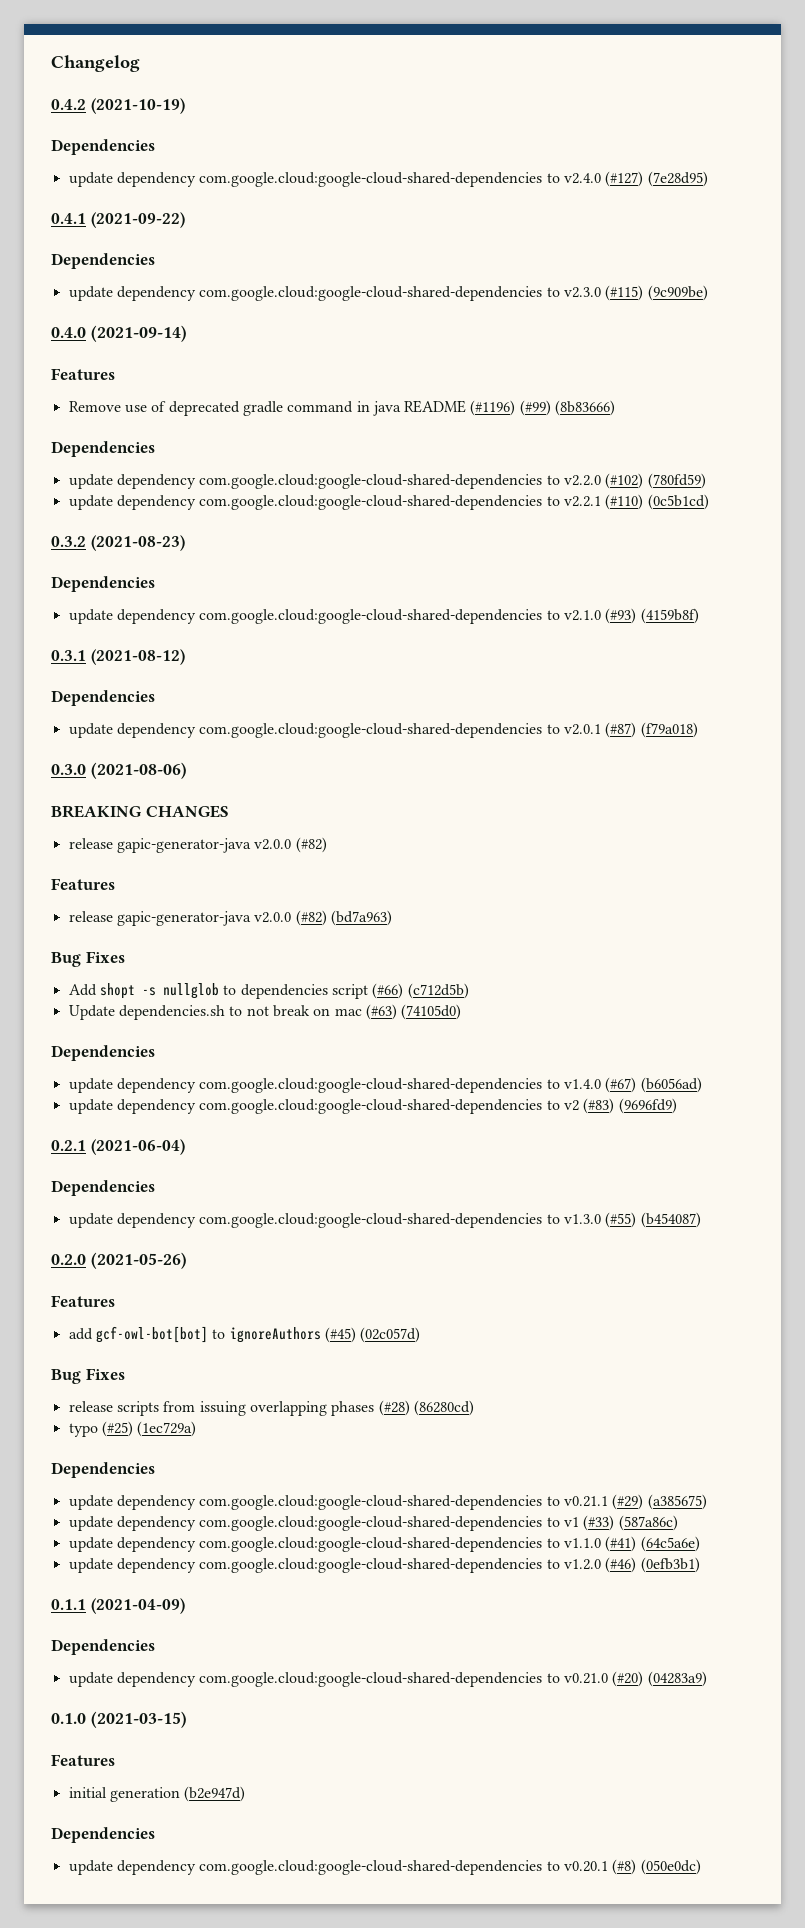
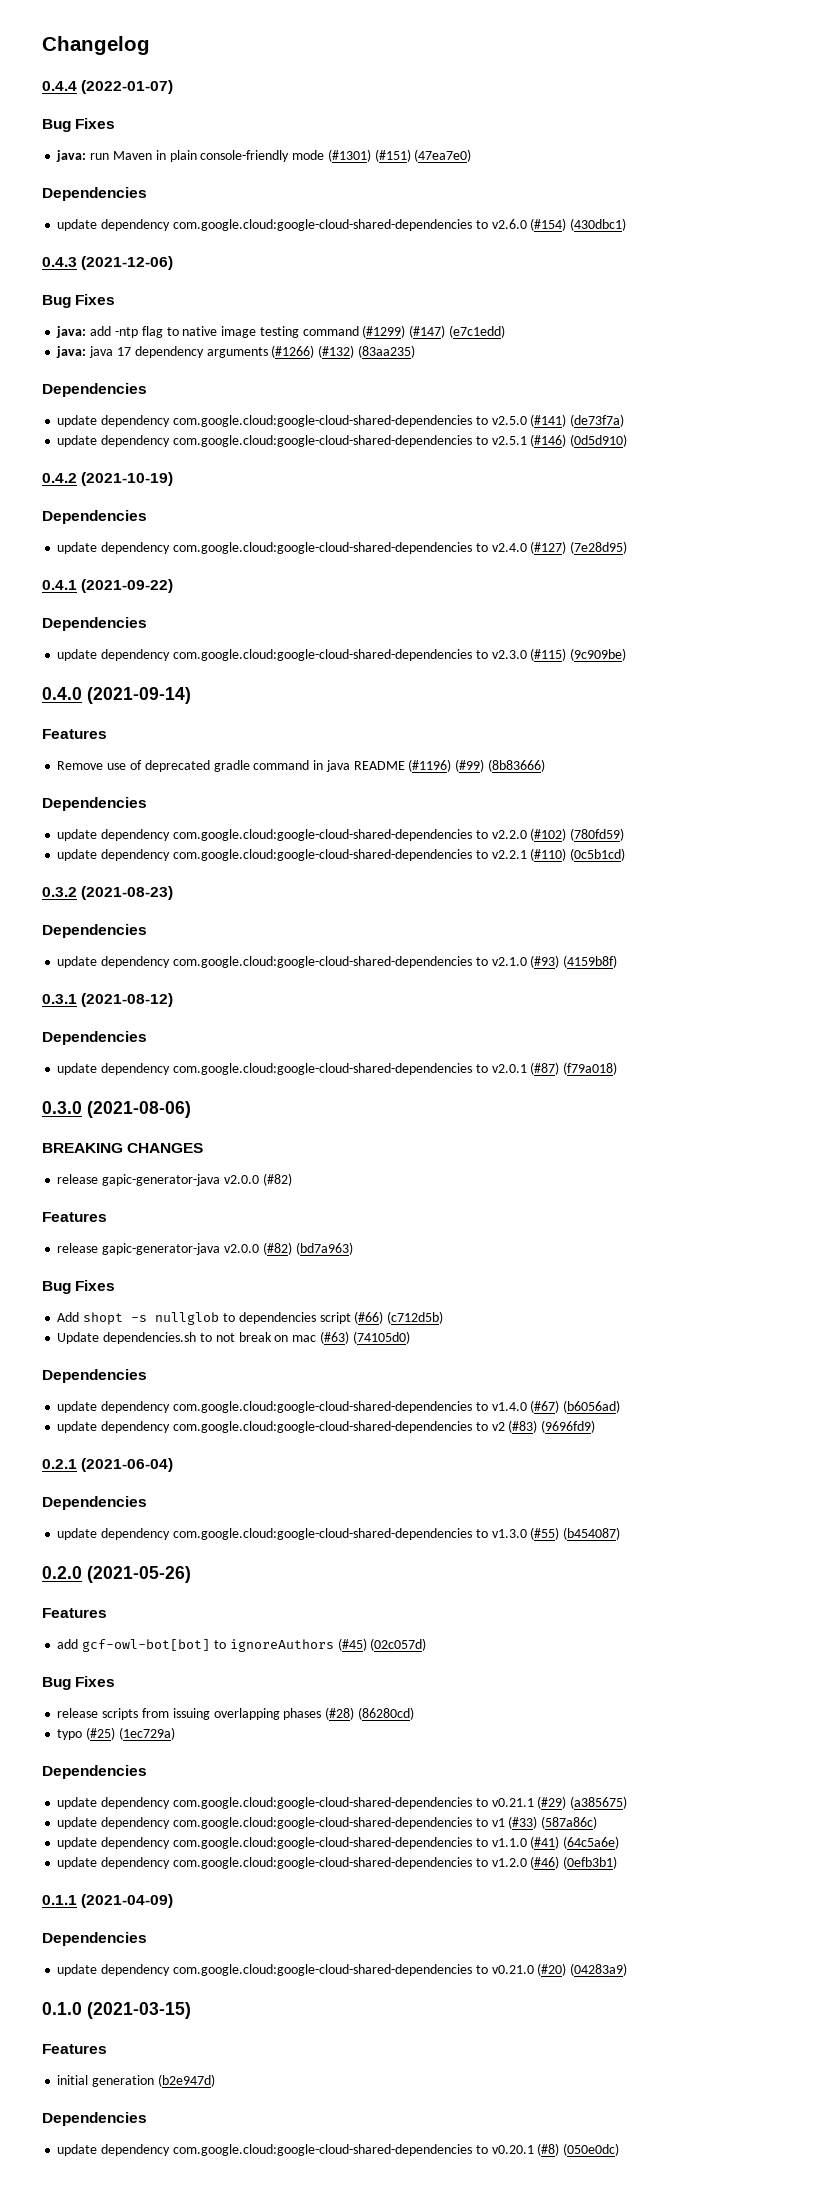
(140, 63) none -> [42,80,174,94] [42,118,116,132] [56,149,472,162] [42,187,147,201] [57,218,627,231] [42,256,174,270] [42,294,116,308] [56,325,505,338] [56,345,415,358] [42,383,147,397] [57,414,625,427] [57,434,628,447] // 0.4.4 (2022-01-07) // Bug Fixes // java: run Maven in plain console-friendly mode (#1301) (#151) (47ea7e0) // Dependencies // update dependency com.google.cloud:google-cloud-shared-dependencies to v2.6.0 (#154) (430dbc1) // 0.4.3 (2021-12-06) // Bug Fixes // java: add -ntp flag to native image testing command (#1299) (#147) (e7c1edd) // java: java 17 dependency arguments (#1266) (#132) (83aa235) // Dependencies // update dependency com.google.cloud:google-cloud-shared-dependencies to v2.5.0 (#141) (de73f7a) // update dependency com.google.cloud:google-cloud-shared-dependencies to v2.5.1 (#146) (0d5d910)

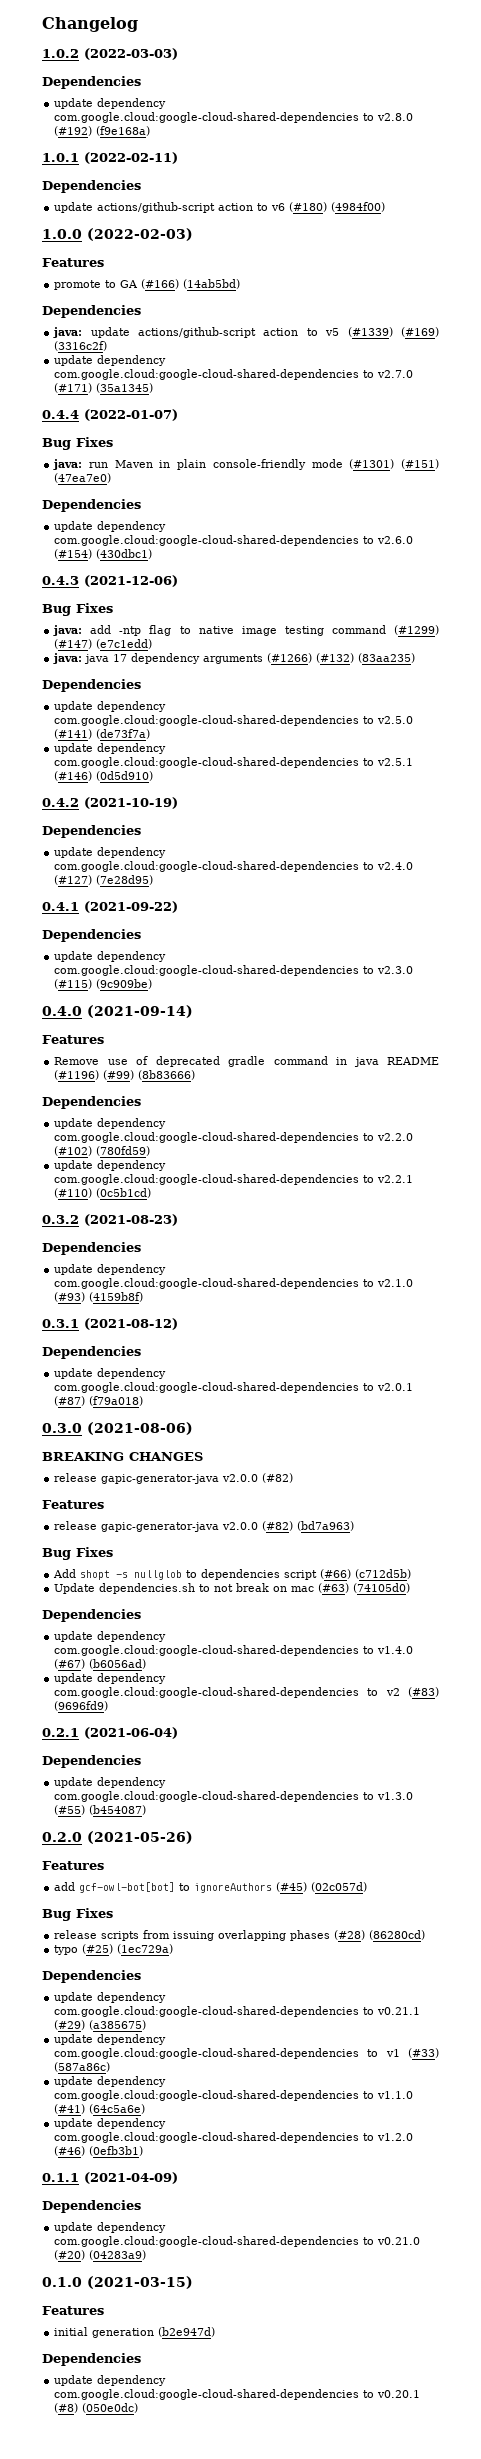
(150, 45) none -> [42,48,178,60] [42,76,141,89] [54,98,167,109] [54,112,414,123] [54,126,151,136] [42,152,178,164] [42,180,141,193] [54,202,386,213] [42,228,193,241] [42,258,104,267] [54,279,241,290] [42,305,141,318] [53,327,439,338] [54,341,108,351] [54,355,167,366] [54,369,414,380] [54,383,154,393] // 1.0.2 (2022-03-03) // Dependencies // update dependency com.google.cloud:google-cloud-shared-dependencies to v2.8.0 (#192) (f9e168a) // 1.0.1 (2022-02-11) // Dependencies // update actions/github-script action to v6 (#180) (4984f00) // 1.0.0 (2022-02-03) // Features // promote to GA (#166) (14ab5bd) // Dependencies // java: update actions/github-script action to v5 (#1339) (#169) (3316c2f) // update dependency com.google.cloud:google-cloud-shared-dependencies to v2.7.0 (#171) (35a1345)

